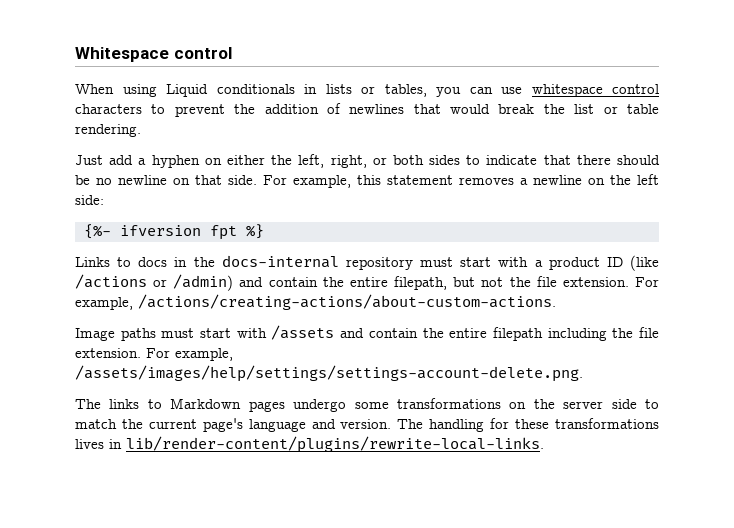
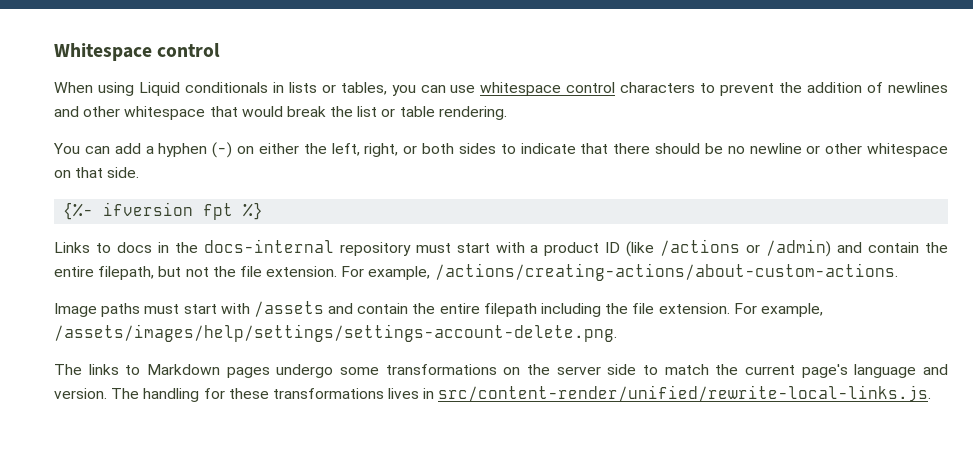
(405, 109) none -> [54,106,206,120] and other whitespace
[75,155,103,165] Just -> [53,143,110,154] You can
(200, 161) none -> [212,142,233,158] (-)
(167, 180) none -> [806,143,949,157] or other whitespace
[263,174,659,188] [75,195,104,205] For example, this statement removes a newline on the left side: -> (140, 172) none
[126,436,544,453] lib/render-content/plugins/rewrite-local-links. -> [438,385,932,402] src/content-render/unified/rewrite-local-links.js.

